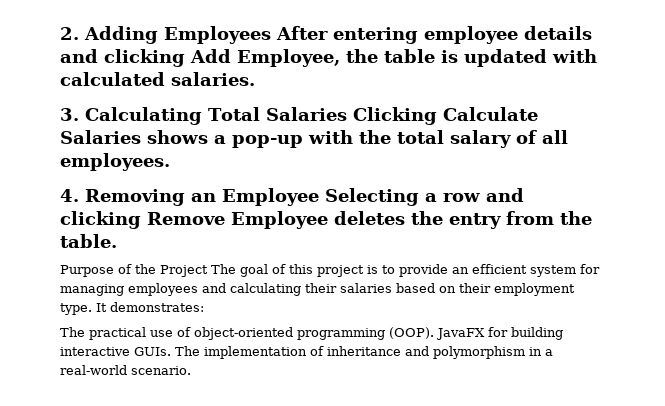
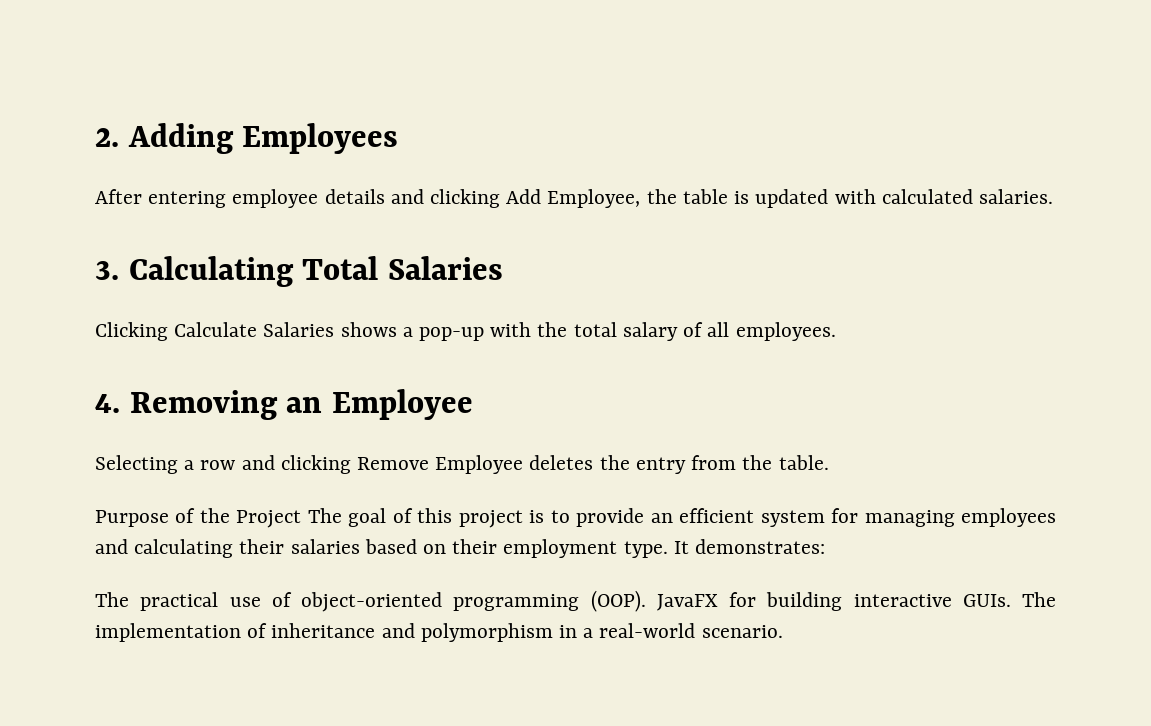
(271, 35) none -> (399, 138) //
(347, 114) none -> (504, 268) //
(319, 197) none -> (474, 404) //

